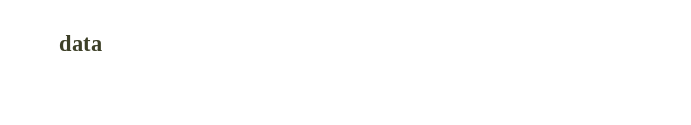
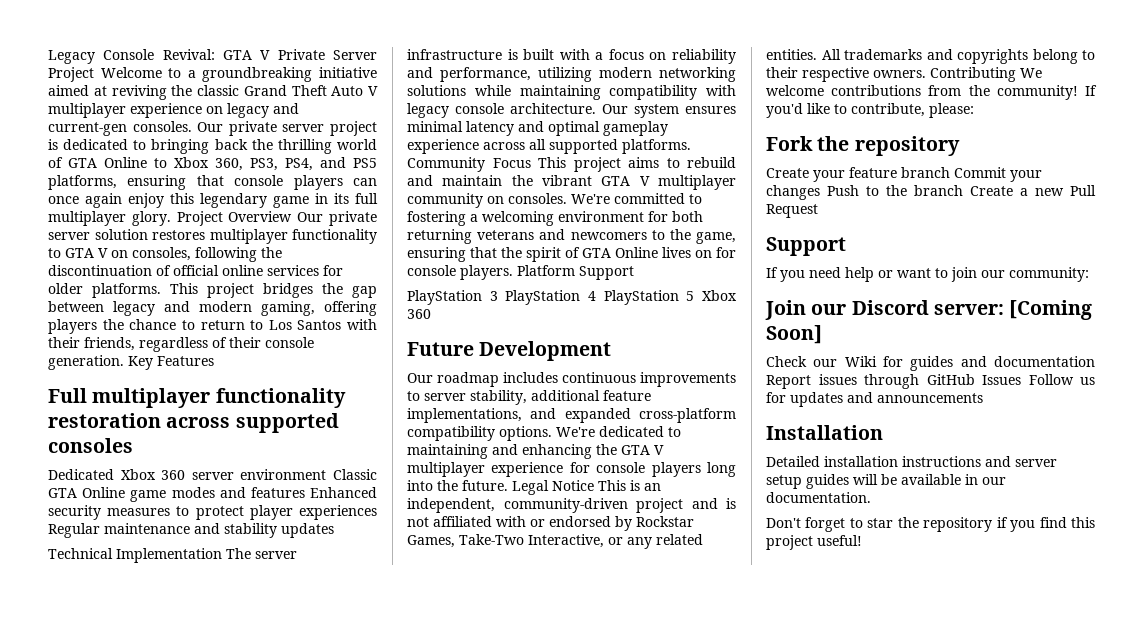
[59,35,102,51] data -> [48,49,377,64] [48,67,377,82] [48,85,378,100] [48,103,299,118] [48,121,377,136] [48,139,377,154] [48,157,377,171] [48,175,377,190] [48,193,378,208] [48,211,378,226] [48,229,377,244] [48,247,282,262] [48,265,343,276] [48,283,377,298] [48,301,377,316] [48,319,377,334] [48,337,314,352] [48,355,214,370] [48,388,346,408] [48,413,339,433] [48,438,133,453] [48,469,377,480] [48,487,377,502] [48,505,377,520] [48,523,334,538] [48,548,297,563] [407,49,736,64] [407,67,736,82] [407,85,736,100] [407,103,736,118] [407,121,668,136] [407,139,691,154] [407,157,736,172] [407,175,736,190] [407,193,702,208] [407,211,703,226] [407,229,736,244] [407,247,736,262] [407,265,634,280] [407,290,737,305] [407,309,431,319] [407,341,612,361] [407,372,736,387] [407,390,651,405] [407,408,736,423] [407,426,681,441] [407,444,664,459] [407,462,736,477] [407,480,661,495] [407,498,736,513] [407,516,694,531] [407,534,703,549] [766,49,1095,64] [766,67,1042,82] [766,85,1097,100] [766,103,974,118] [766,136,960,156] [766,167,1042,182] [766,185,1096,200] [766,204,818,218] [766,237,846,256] [766,267,1089,282] [765,300,1093,320] [766,325,822,344] [766,356,1095,371] [766,374,1095,389] [766,392,983,407] [766,425,883,440] [766,456,1057,467] [766,474,1006,489] [766,492,871,503] [766,517,1095,532] [766,535,862,550] Legacy Console Revival: GTA V Private Server Project Welcome to a groundbreaking initiative aimed at reviving the classic Grand Theft Auto V multiplayer experience on legacy and current-gen consoles. Our private server project is dedicated to bringing back the thrilling world of GTA Online to Xbox 360, PS3, PS4, and PS5 platforms, ensuring that console players can once again enjoy this legendary game in its full multiplayer glory. Project Overview Our private server solution restores multiplayer functionality to GTA V on consoles, following the discontinuation of official online services for older platforms. This project bridges the gap between legacy and modern gaming, offering players the chance to return to Los Santos with their friends, regardless of their console generation. Key Features // Full multiplayer functionality restoration across supported consoles // Dedicated Xbox 360 server environment Classic GTA Online game modes and features Enhanced security measures to protect player experiences Regular maintenance and stability updates // Technical Implementation The server infrastructure is built with a focus on reliability and performance, utilizing modern networking solutions while maintaining compatibility with legacy console architecture. Our system ensures minimal latency and optimal gameplay experience across all supported platforms. Community Focus This project aims to rebuild and maintain the vibrant GTA V multiplayer community on consoles. We're committed to fostering a welcoming environment for both returning veterans and newcomers to the game, ensuring that the spirit of GTA Online lives on for console players. Platform Support // PlayStation 3 PlayStation 4 PlayStation 5 Xbox 360 // Future Development // Our roadmap includes continuous improvements to server stability, additional feature implementations, and expanded cross-platform compatibility options. We're dedicated to maintaining and enhancing the GTA V multiplayer experience for console players long into the future. Legal Notice This is an independent, community-driven project and is not affiliated with or endorsed by Rockstar Games, Take-Two Interactive, or any related entities. All trademarks and copyrights belong to their respective owners. Contributing We welcome contributions from the community! If you'd like to contribute, please: // Fork the repository // Create your feature branch Commit your changes Push to the branch Create a new Pull Request // Support // If you need help or want to join our community: // Join our Discord server: [Coming Soon] // Check our Wiki for guides and documentation Report issues through GitHub Issues Follow us for updates and announcements // Installation // Detailed installation instructions and server setup guides will be available in our documentation. // Don't forget to star the repository if you find this project useful!

